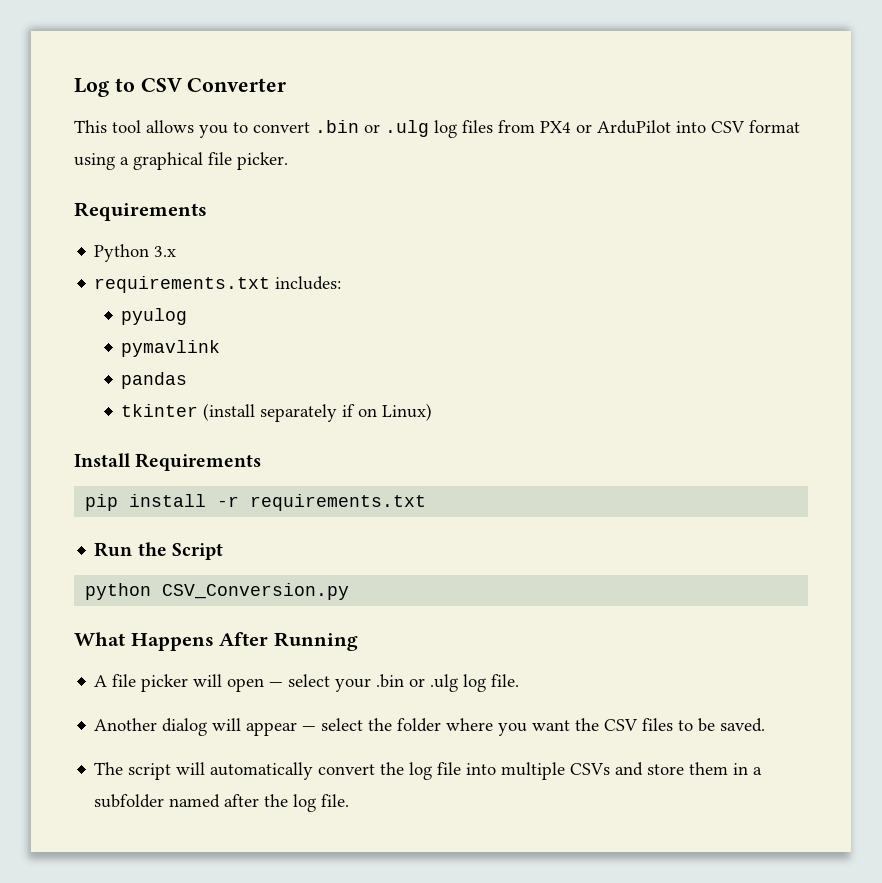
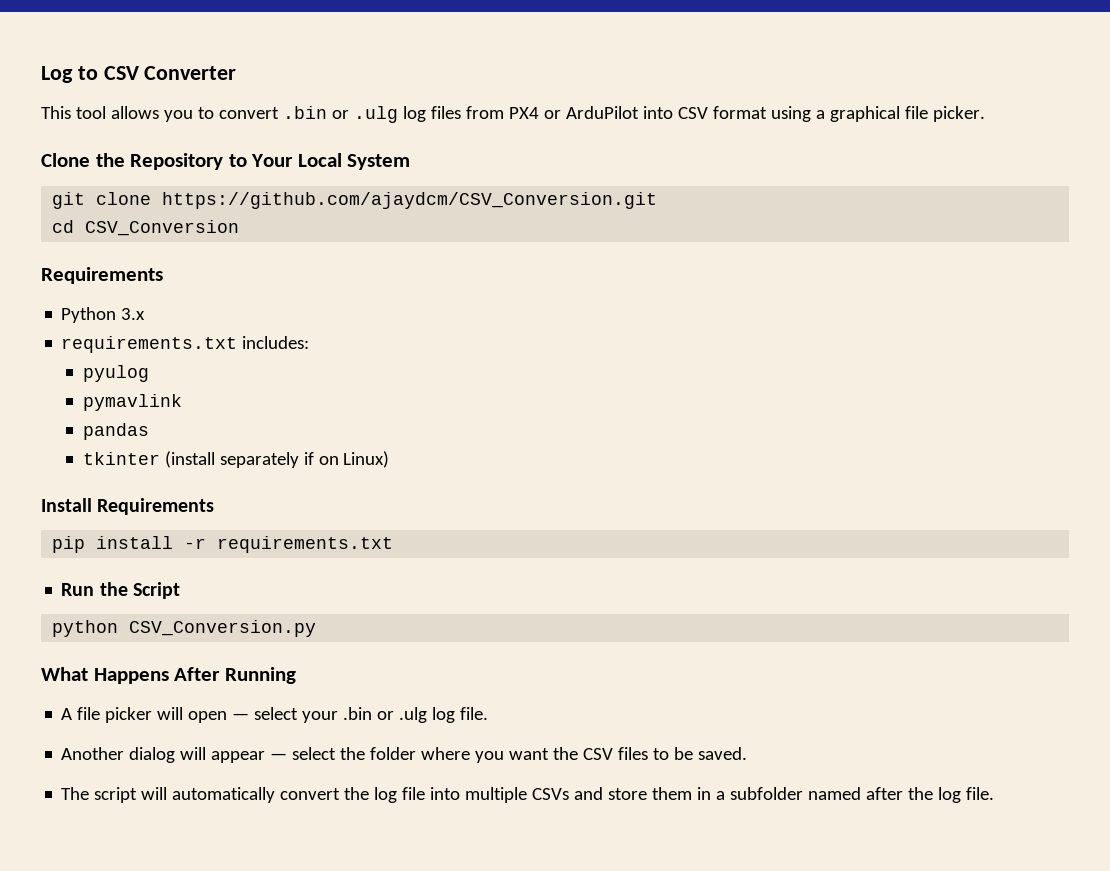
(288, 161) none -> [41,153,411,170] [52,192,658,209] [52,220,240,236] // Clone the Repository to Your Local System // git clone https://github.com/ajaydcm/CSV_Conversion.git // cd CSV_Conversion

